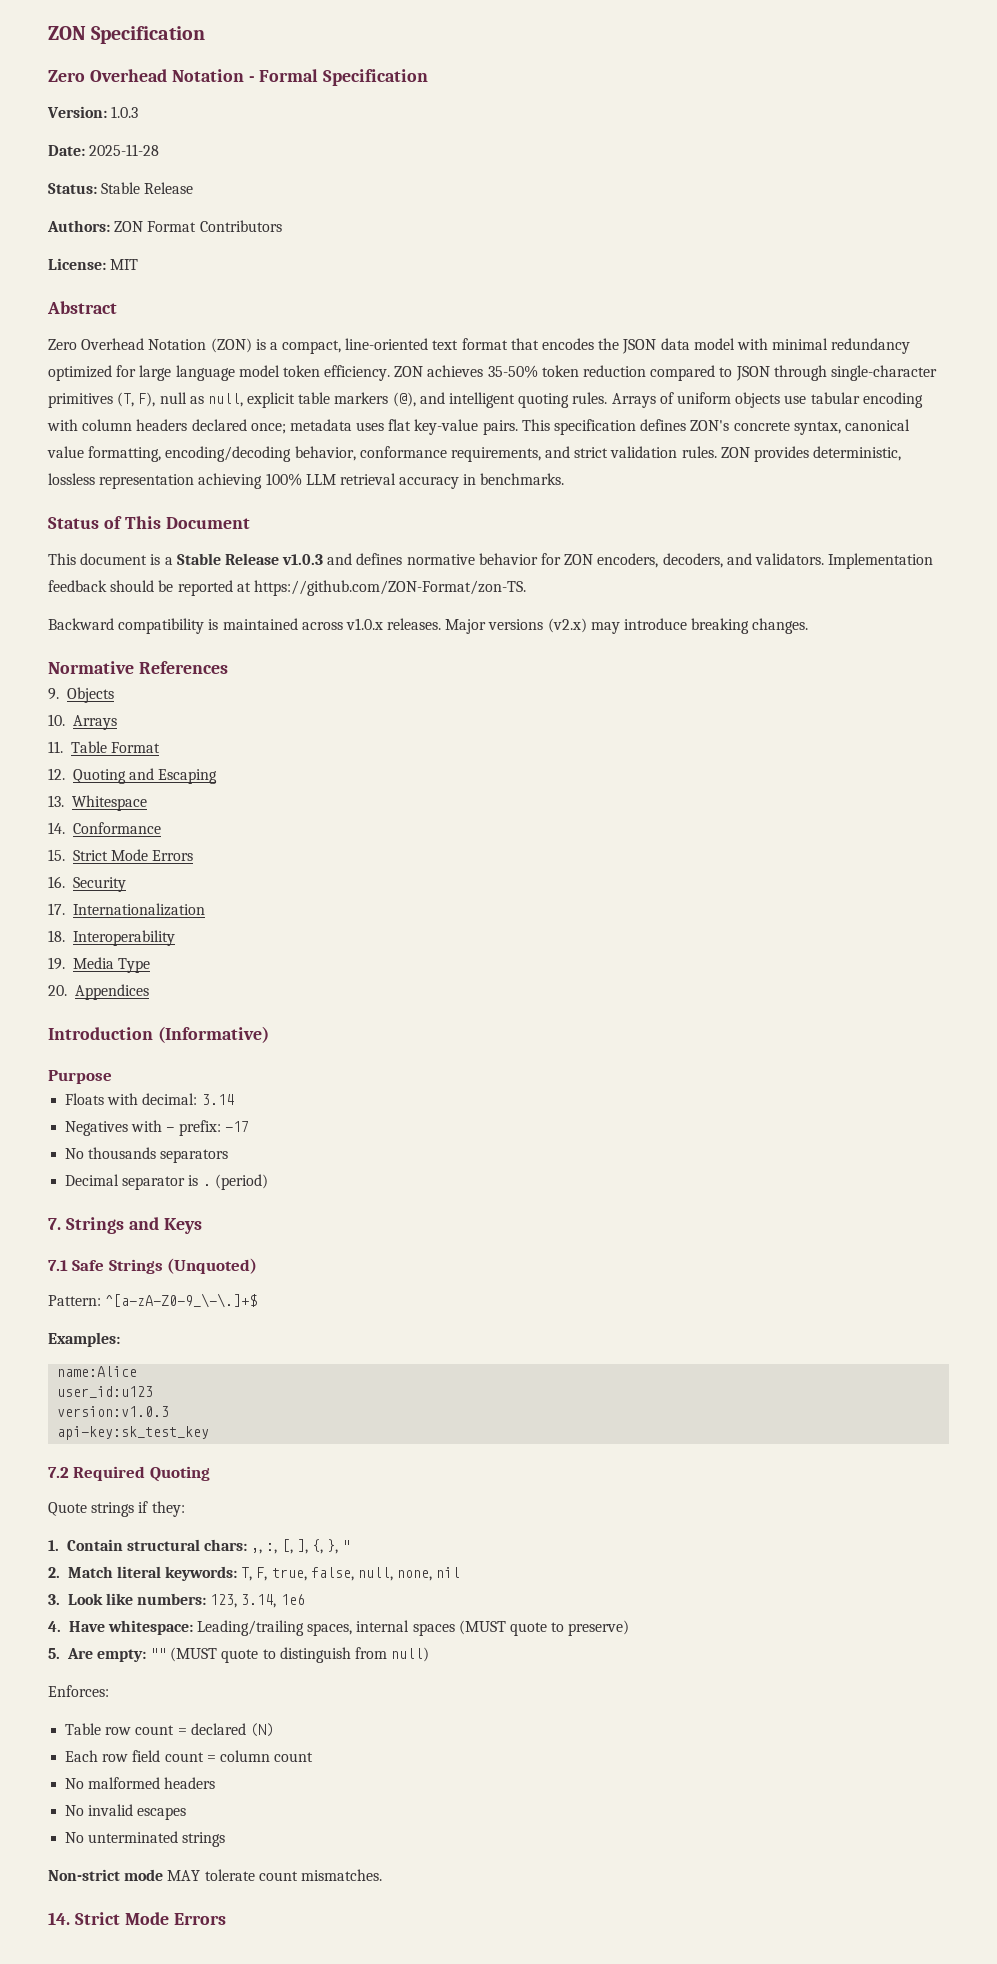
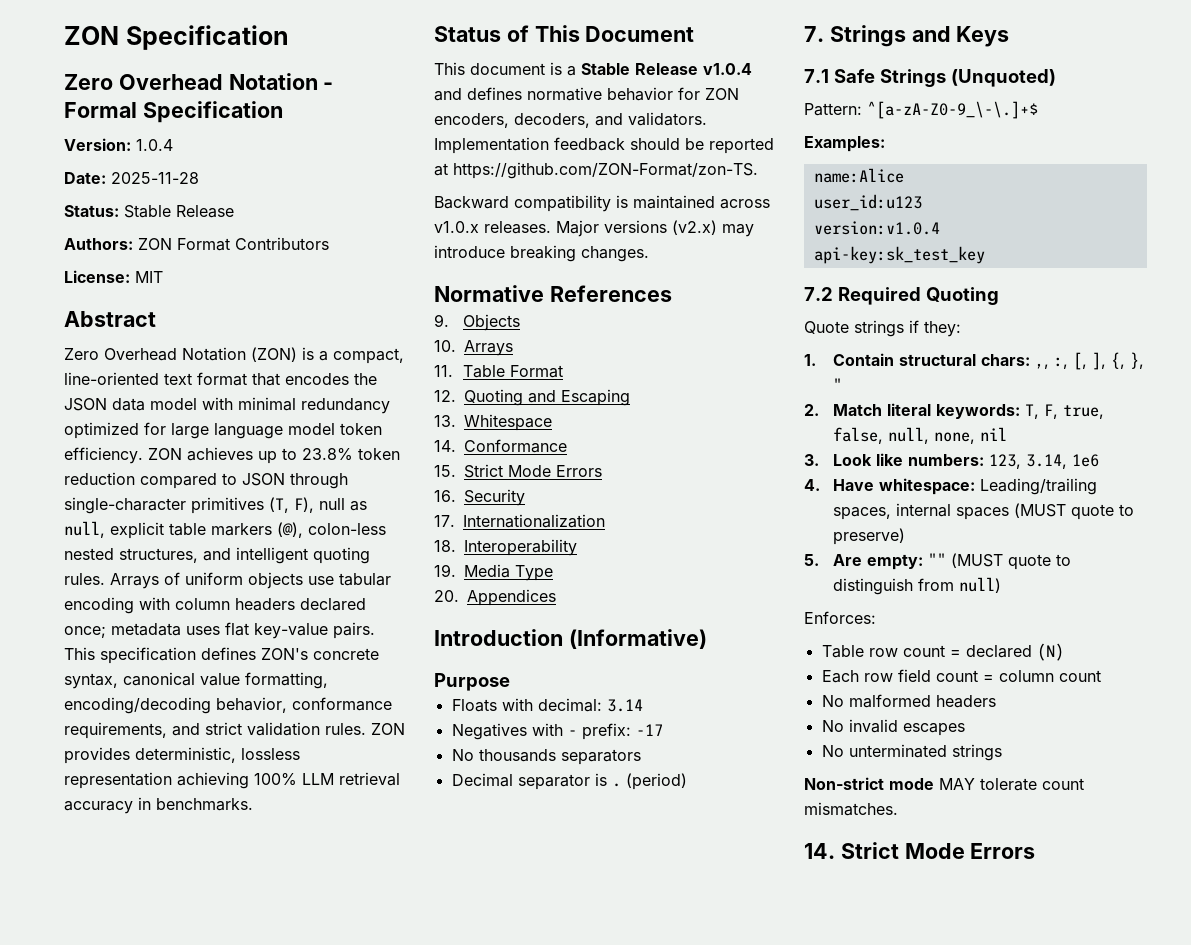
[111,106,139,118] 1.0.3 -> [136,139,173,151] 1.0.4
[487,365,538,378] 35-50% -> [258,448,353,464] up to 23.8%
(416, 399) none -> [308,523,386,535] [64,548,198,563] colon-less nested structures,
[282,554,324,565] v1.0.3 -> [703,63,752,75] v1.0.4
[57,1406,170,1417] version:v1.0.3 -> [813,221,940,235] version:v1.0.4

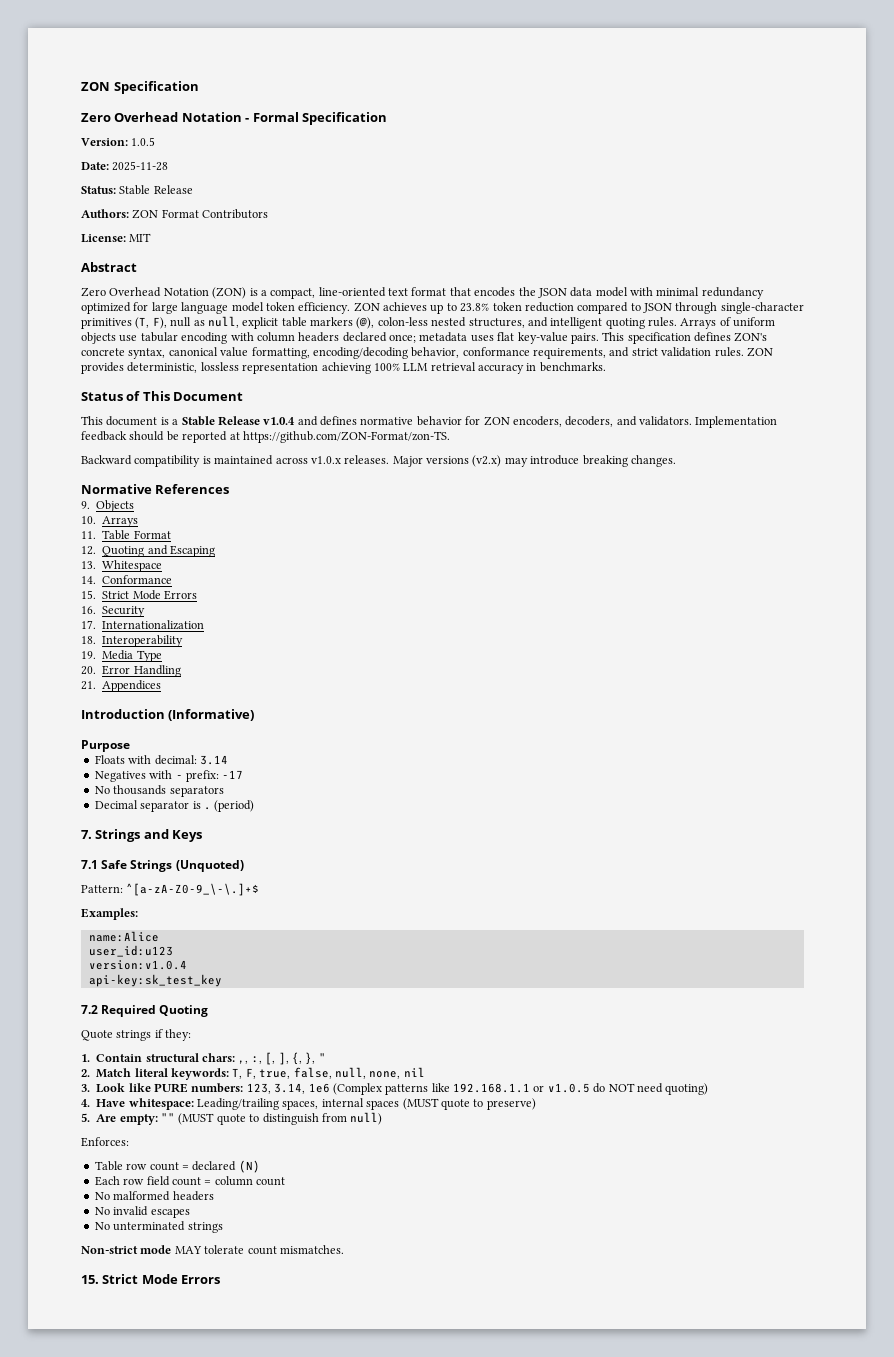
[136,139,173,151] 1.0.4 -> [131,137,156,146] 1.0.5
(459, 596) none -> [102,665,181,677] [81,681,96,690] Error Handling // 21.
(904, 459) none -> [154,1083,188,1093] PURE
(1100, 460) none -> [332,1083,709,1095] (Complex patterns like 192.168.1.1 or v1.0.5 do NOT need quoting)
[804,843,835,859] 14. -> [81,1275,99,1284] 15.

